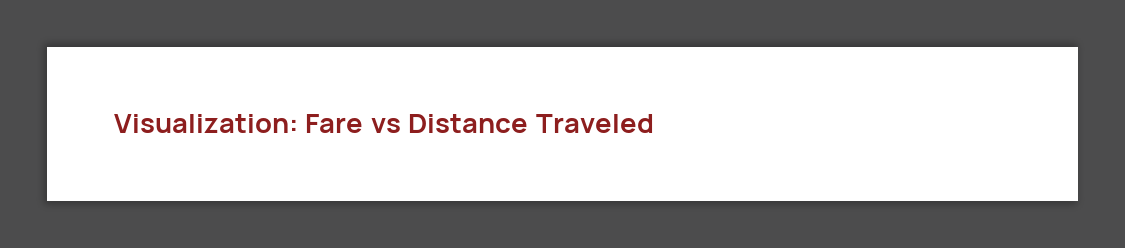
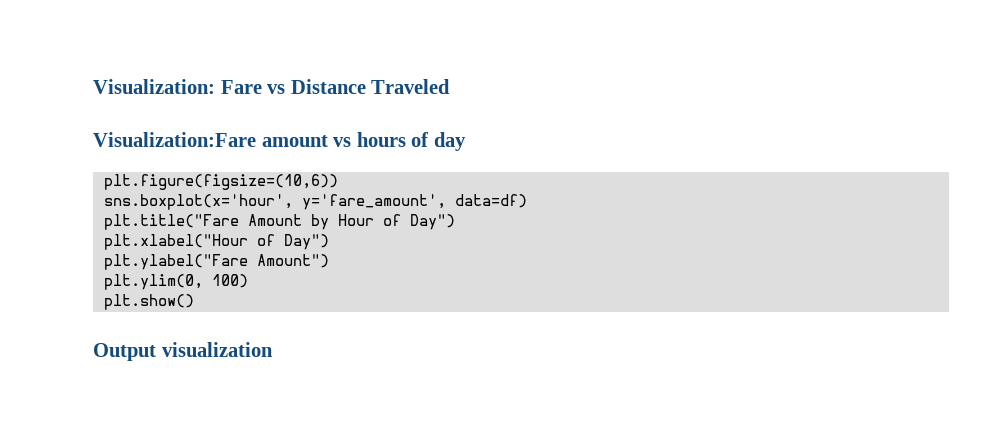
(654, 123) none -> [93,132,466,151] [103,174,338,190] [103,194,527,210] [103,214,455,230] [103,234,329,250] [103,254,329,270] [103,274,248,290] [103,294,194,310] [93,342,273,361] // Visualization:Fare amount vs hours of day // plt.figure(figsize=(10,6)) // sns.boxplot(x='hour', y='fare_amount', data=df) // plt.title("Fare Amount by Hour of Day") // plt.xlabel("Hour of Day") // plt.ylabel("Fare Amount") // plt.ylim(0, 100) // plt.show() // Output visualization

